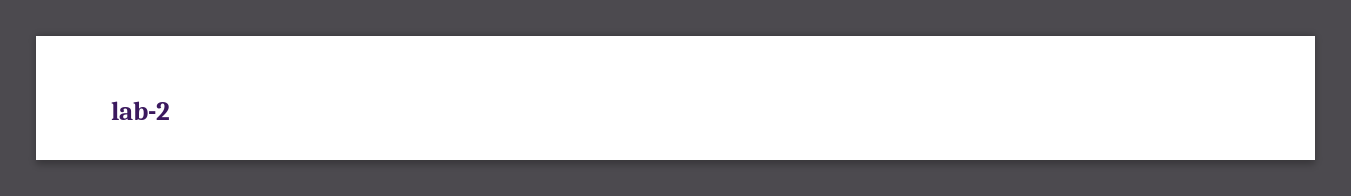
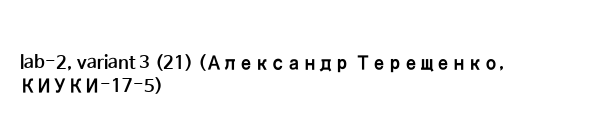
[111,101,170,120] lab-2 -> [20,54,504,73] [20,77,163,94] lab-2, variant 3 (21) (Александр Терещенко, КИУКИ-17-5)

